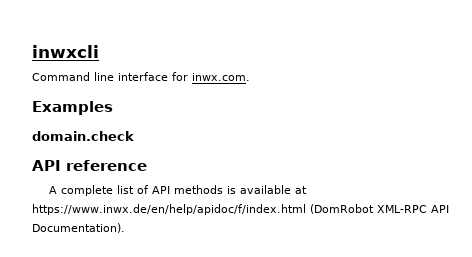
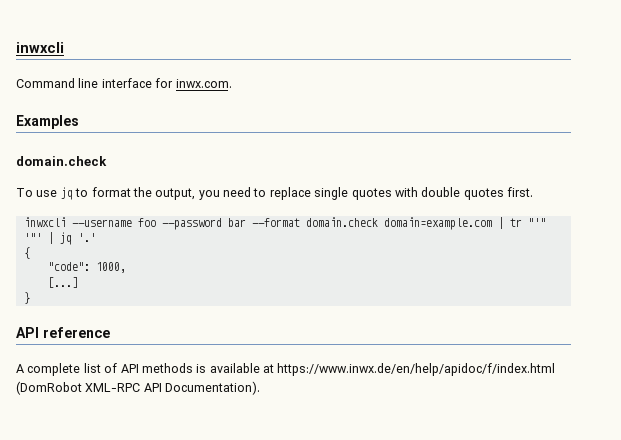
(134, 136) none -> [16,187,533,200] [23,217,546,230] [23,232,96,245] [23,247,30,259] [47,262,126,273] [47,277,78,288] [23,292,30,304] // To use jq to format the output, you need to replace single quotes with double quotes first. // inwxcli --username foo --password bar --format domain.check domain=example.com | tr "'" '"' | jq '.' // { // "code": 1000, // [...] // }

